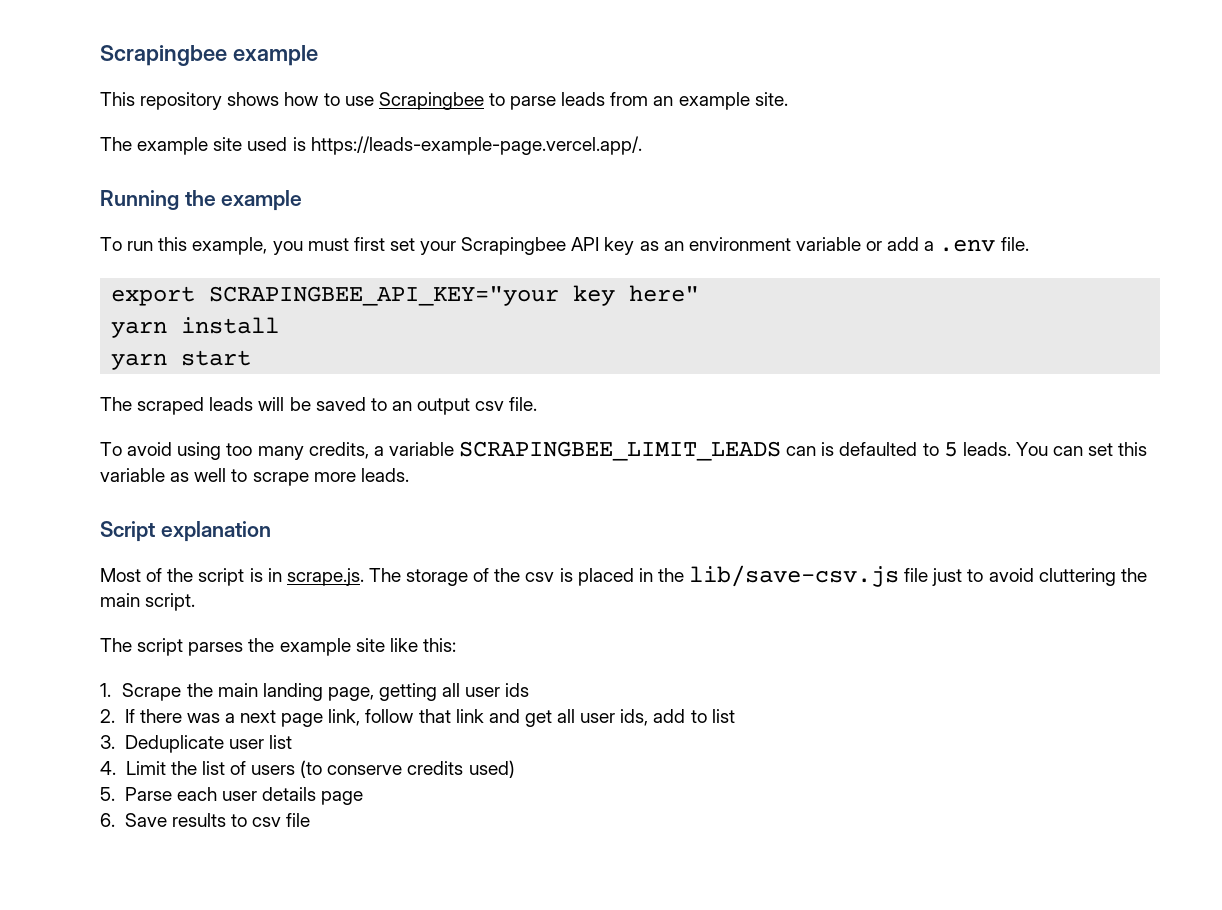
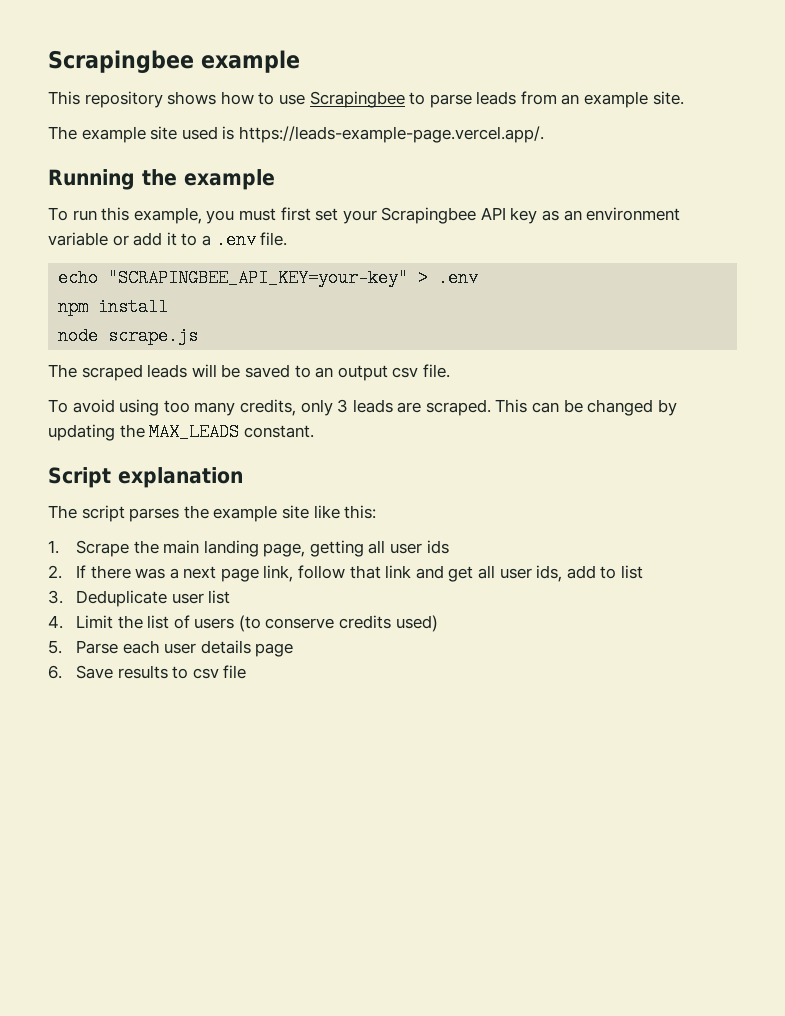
(920, 244) none -> [166,232,198,246] it to
[111,285,700,306] [111,321,168,338] export SCRAPINGBEE_API_KEY="your key here" // yarn -> [58,269,479,287] [58,298,89,316] echo "SCRAPINGBEE_API_KEY=your-key" > .env // npm
[111,350,252,370] yarn start -> [58,327,199,345] node scrape.js
[373,441,1148,461] [100,468,409,486] [100,521,271,542] [100,565,1147,587] [100,593,196,611] a variable SCRAPINGBEE_LIMIT_LEADS can is defaulted to 5 leads. You can set this variable as well to scrape more leads. // Script explanation // Most of the script is in scrape.js. The storage of the csv is placed in the lib/save-csv.js file just to avoid cluttering the main script. -> [300,399,677,416] [48,423,314,441] [48,467,243,488] only 3 leads are scraped. This can be changed by updating the MAX_LEADS constant. // Script explanation

